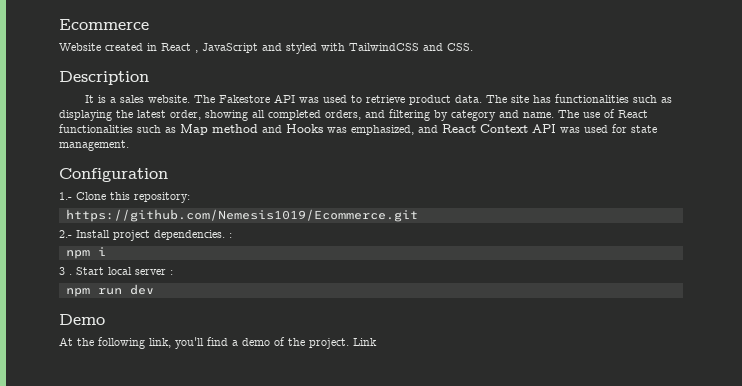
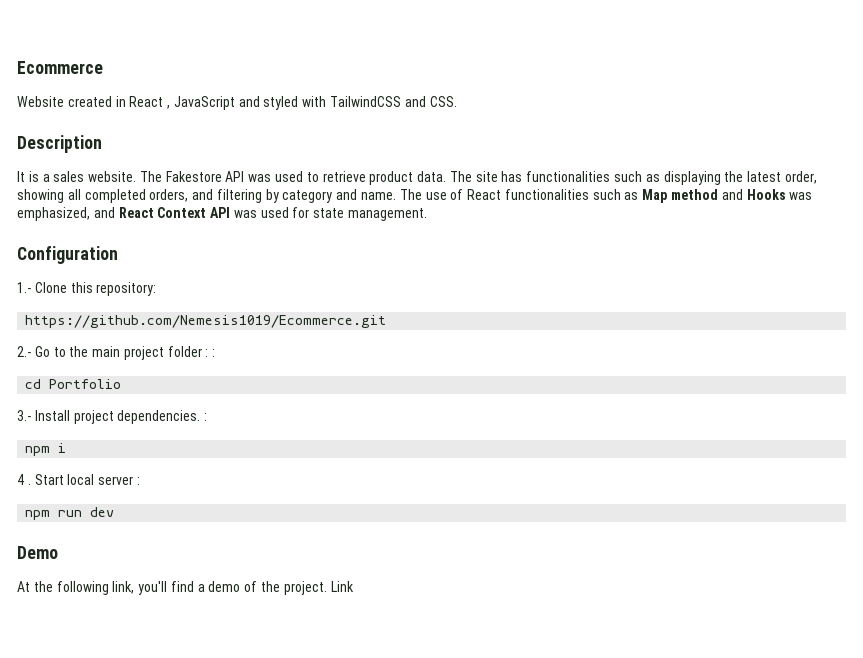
(72, 234) none -> [34,346,216,360] [25,379,122,389] [17,410,31,421] Go to the main project folder : : // cd Portfolio // 3.-
[59,267,65,275] 3 -> [17,474,24,485] 4

